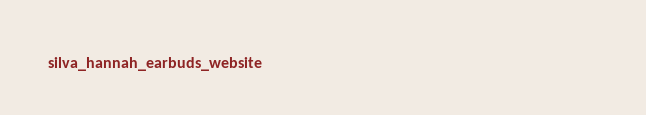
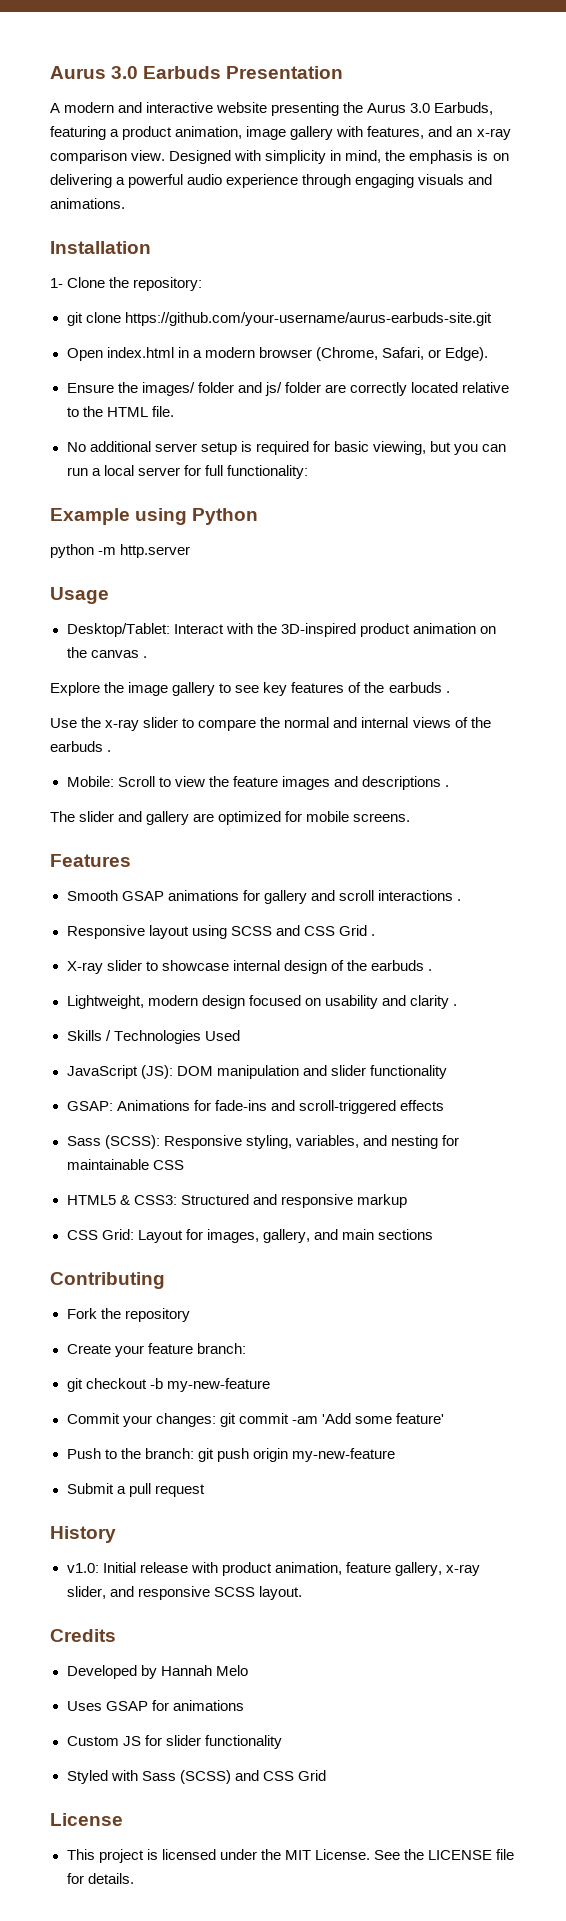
[48,57,262,71] silva_hannah_earbuds_website -> [50,66,344,79] [50,102,494,116] [50,126,511,140] [50,150,509,164] [50,174,493,188] [50,198,125,209] [50,241,151,254] [50,277,203,291] [66,312,492,326] [66,347,488,361] [66,382,510,396] [66,406,174,417] [66,441,507,455] [66,465,308,479] [50,508,259,525] [50,544,191,558] [50,587,109,604] [66,623,496,637] [66,647,147,658] [50,682,450,696] [50,717,491,731] [50,741,112,752] [66,776,449,790] [50,811,411,825] [50,854,131,867] [66,890,461,904] [66,925,375,939] [66,960,432,974] [66,995,457,1009] [66,1030,240,1044] [66,1065,447,1079] [66,1100,444,1114] [66,1135,459,1149] [66,1159,184,1170] [66,1194,407,1208] [66,1229,433,1243] [50,1272,165,1289] [66,1308,190,1322] [66,1343,246,1357] [66,1378,270,1392] [66,1413,444,1427] [66,1448,395,1462] [66,1483,205,1497] [50,1526,116,1543] [66,1562,480,1576] [66,1586,302,1600] [50,1629,116,1642] [66,1665,248,1679] [66,1700,244,1711] [66,1735,282,1749] [66,1770,326,1784] [50,1813,123,1826] [66,1849,515,1863] [66,1873,134,1884] Aurus 3.0 Earbuds Presentation // A modern and interactive website presenting the Aurus 3.0 Earbuds, featuring a product animation, image gallery with features, and an x-ray comparison view. Designed with simplicity in mind, the emphasis is on delivering a powerful audio experience through engaging visuals and animations. // Installation // 1- Clone the repository: // git clone https://github.com/your-username/aurus-earbuds-site.git // Open index.html in a modern browser (Chrome, Safari, or Edge). // Ensure the images/ folder and js/ folder are correctly located relative to the HTML file. // No additional server setup is required for basic viewing, but you can run a local server for full functionality: // Example using Python // python -m http.server // Usage // Desktop/Tablet: Interact with the 3D-inspired product animation on the canvas . // Explore the image gallery to see key features of the earbuds . // Use the x-ray slider to compare the normal and internal views of the earbuds . // Mobile: Scroll to view the feature images and descriptions . // The slider and gallery are optimized for mobile screens. // Features // Smooth GSAP animations for gallery and scroll interactions . // Responsive layout using SCSS and CSS Grid . // X-ray slider to showcase internal design of the earbuds . // Lightweight, modern design focused on usability and clarity . // Skills / Technologies Used // JavaScript (JS): DOM manipulation and slider functionality // GSAP: Animations for fade-ins and scroll-triggered effects // Sass (SCSS): Responsive styling, variables, and nesting for maintainable CSS // HTML5 & CSS3: Structured and responsive markup // CSS Grid: Layout for images, gallery, and main sections // Contributing // Fork the repository // Create your feature branch: // git checkout -b my-new-feature // Commit your changes: git commit -am 'Add some feature' // Push to the branch: git push origin my-new-feature // Submit a pull request // History // v1.0: Initial release with product animation, feature gallery, x-ray slider, and responsive SCSS layout. // Credits // Developed by Hannah Melo // Uses GSAP for animations // Custom JS for slider functionality // Styled with Sass (SCSS) and CSS Grid // License // This project is licensed under the MIT License. See the LICENSE file for details.

